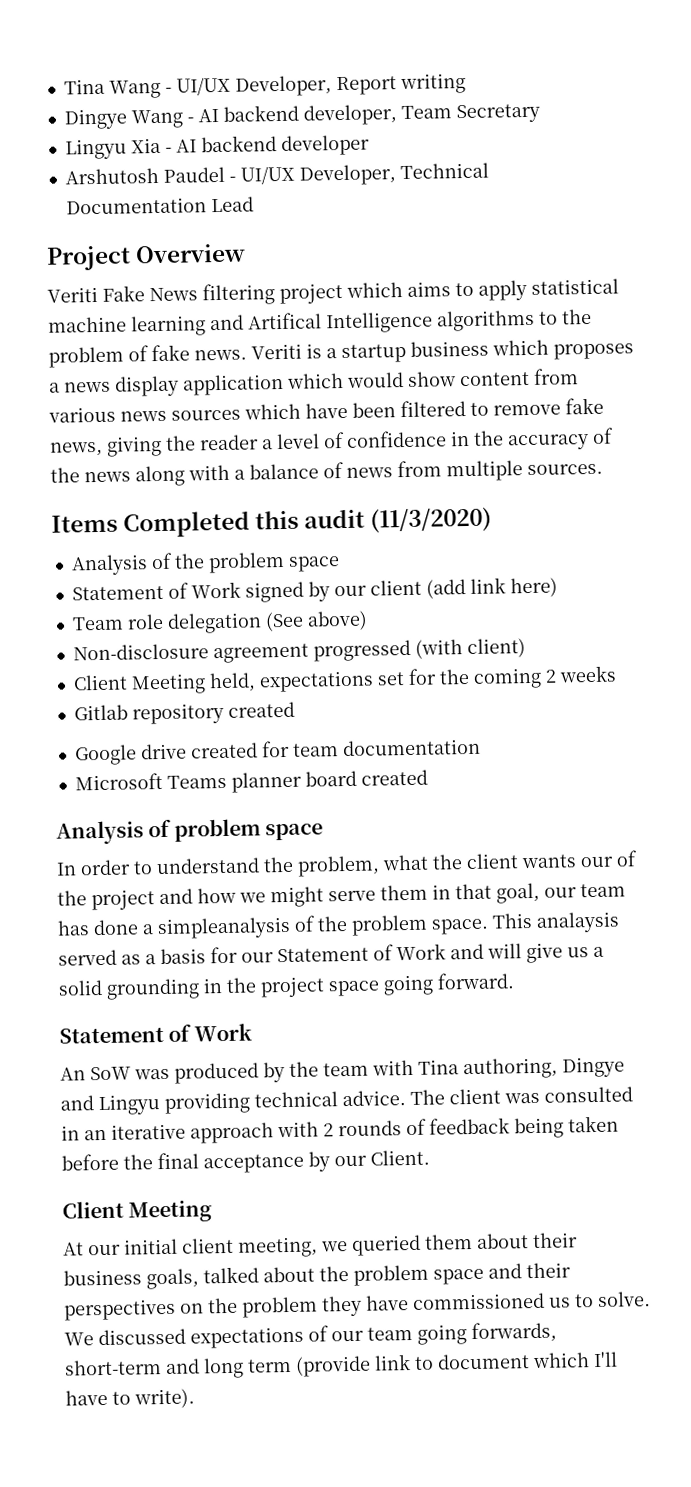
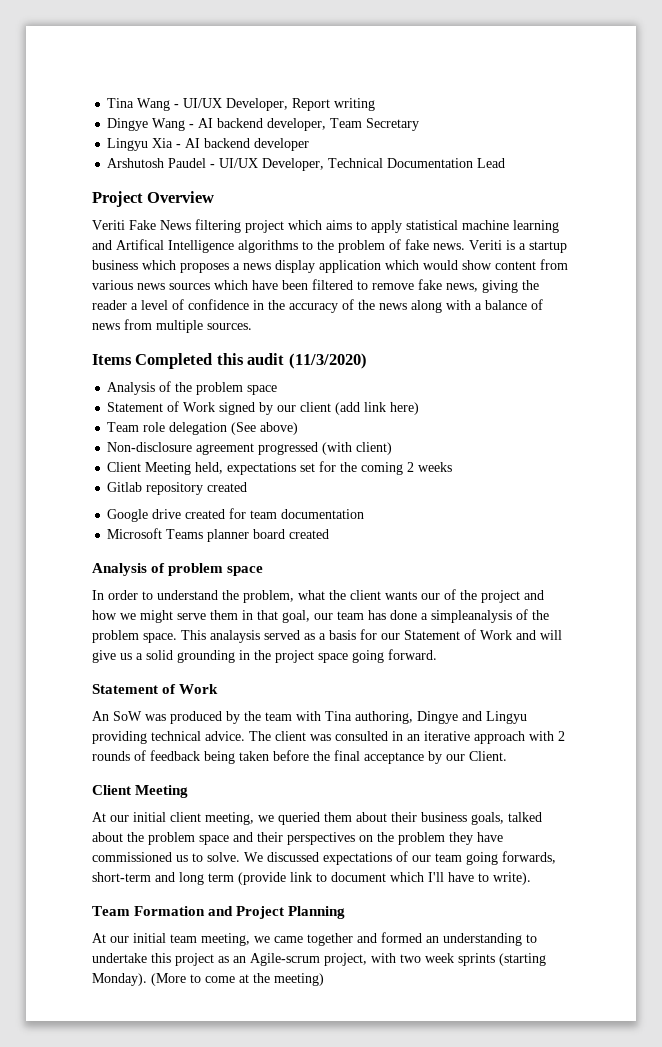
(195, 1398) none -> [92,906,346,919] [92,932,537,946] [92,953,546,966] [92,973,324,986] // Team Formation and Project Planning // At our initial team meeting, we came together and formed an understanding to undertake this project as an Agile-scrum project, with two week sprints (starting Monday). (More to come at the meeting)

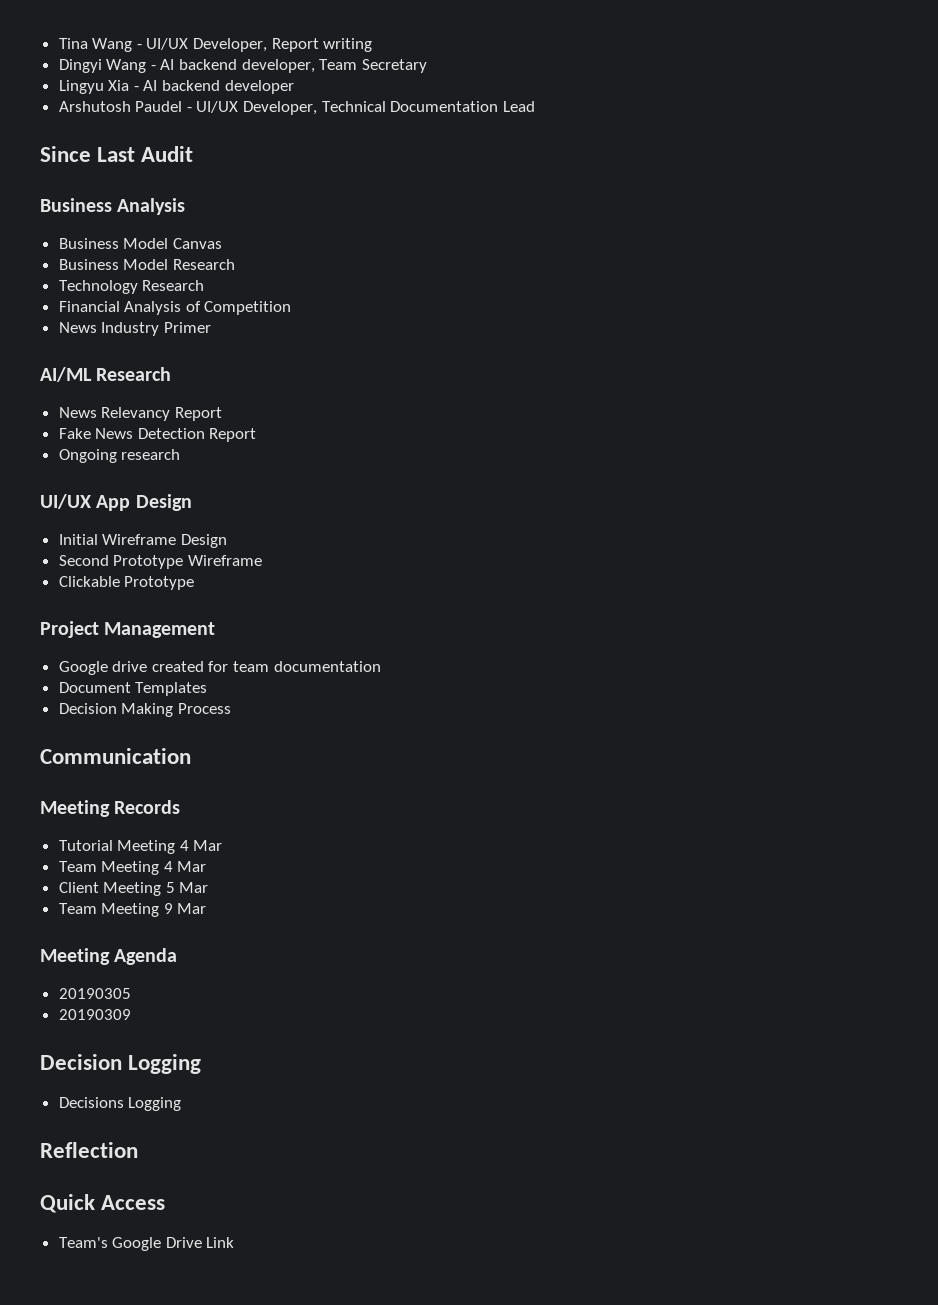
[107,118,149,131] Dingye -> [58,59,102,73] Dingyi
[92,191,215,207] [92,219,559,233] [92,239,567,253] [92,259,568,273] [92,279,539,293] [92,299,543,313] [92,319,252,333] [92,353,367,369] [107,381,278,395] [107,401,420,415] [107,422,299,435] [107,442,393,455] [107,461,453,475] [107,482,248,495] Project Overview // Veriti Fake News filtering project which aims to apply statistical machine learning and Artifical Intelligence algorithms to the problem of fake news. Veriti is a startup business which proposes a news display application which would show content from various news sources which have been filtered to remove fake news, giving the reader a level of confidence in the accuracy of the news along with a balance of news from multiple sources. // Items Completed this audit (11/3/2020) // Analysis of the problem space // Statement of Work signed by our client (add link here) // Team role delegation (See above) // Non-disclosure agreement progressed (with client) // Client Meeting held, expectations set for the coming 2 weeks // Gitlab repository created -> [40,146,194,162] [40,198,186,215] [58,238,222,249] [58,259,235,270] [58,280,205,294] [58,301,292,315] [58,322,211,336] [40,367,172,382] [58,407,222,421] [58,428,257,442] [58,449,181,463] [40,494,192,511] [58,534,227,548] [58,555,262,569] [58,576,195,590] [40,621,216,638] Since Last Audit // Business Analysis // Business Model Canvas // Business Model Research // Technology Research // Financial Analysis of Competition // News Industry Primer // AI/ML Research // News Relevancy Report // Fake News Detection Report // Ongoing research // UI/UX App Design // Initial Wireframe Design // Second Prototype Wireframe // Clickable Prototype // Project Management
[107,528,330,542] [92,563,264,576] [92,589,544,603] [92,609,549,623] [92,629,562,643] [92,649,437,663] [92,684,219,694] [92,711,527,724] [92,731,565,744] [92,750,507,764] [92,785,189,798] [92,812,542,825] [92,832,503,845] [92,851,556,865] [92,872,531,885] [92,906,346,919] [92,932,537,946] [92,953,546,966] [92,973,324,986] Microsoft Teams planner board created // Analysis of problem space // In order to understand the problem, what the client wants our of the project and how we might serve them in that goal, our team has done a simpleanalysis of the problem space. This analaysis served as a basis for our Statement of Work and will give us a solid grounding in the project space going forward. // Statement of Work // An SoW was produced by the team with Tina authoring, Dingye and Lingyu providing technical advice. The client was consulted in an iterative approach with 2 rounds of feedback being taken before the final acceptance by our Client. // Client Meeting // At our initial client meeting, we queried them about their business goals, talked about the problem space and their perspectives on the problem they have commissioned us to solve. We discussed expectations of our team going forwards, short-term and long term (provide link to document which I'll have to write). // Team Formation and Project Planning // At our initial team meeting, we came together and formed an understanding to undertake this project as an Agile-scrum project, with two week sprints (starting Monday). (More to come at the meeting) -> [58,682,208,696] [58,703,231,717] [40,748,191,764] [40,800,181,817] [58,840,223,854] [58,861,207,875] [58,882,209,896] [58,903,207,917] [40,948,178,965] [58,988,131,999] [58,1009,131,1020] [40,1054,202,1074] [58,1097,182,1111] [40,1142,138,1158] [40,1194,166,1213] [58,1237,235,1251] Document Templates // Decision Making Process // Communication // Meeting Records // Tutorial Meeting 4 Mar // Team Meeting 4 Mar // Client Meeting 5 Mar // Team Meeting 9 Mar // Meeting Agenda // 20190305 // 20190309 // Decision Logging // Decisions Logging // Reflection // Quick Access // Team's Google Drive Link

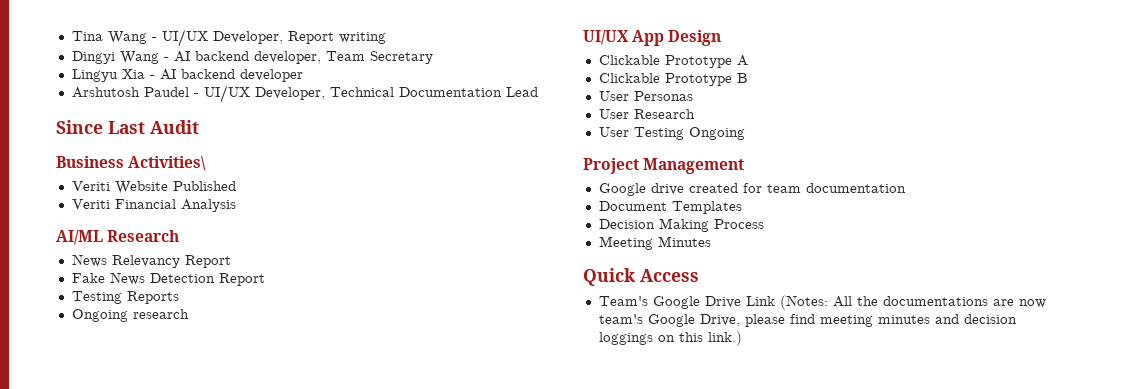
[117,198,186,215] [58,238,222,249] [58,259,235,270] [58,280,205,294] [58,301,292,315] [58,322,211,336] Analysis // Business Model Canvas // Business Model Research // Technology Research // Financial Analysis of Competition // News Industry Primer -> [128,156,207,171] [71,181,236,194] [71,199,236,212] Activities\ // Veriti Website Published // Veriti Financial Analysis
(257, 435) none -> [71,291,179,304] // Testing Reports
[58,534,227,548] [58,555,262,569] [58,576,195,590] Initial Wireframe Design // Second Prototype Wireframe // Clickable Prototype -> [598,55,748,68] [598,73,748,86] [598,91,693,101] [598,109,695,119] [598,127,745,140] Clickable Prototype A // Clickable Prototype B // User Personas // User Research // User Testing Ongoing
[40,748,191,764] [40,800,181,817] [58,840,223,854] [58,861,207,875] [58,882,209,896] [58,903,207,917] [40,948,178,965] [58,988,131,999] [58,1009,131,1020] [40,1054,202,1074] [58,1097,182,1111] [40,1142,138,1158] // Communication // Meeting Records // Tutorial Meeting 4 Mar // Team Meeting 4 Mar // Client Meeting 5 Mar // Team Meeting 9 Mar // Meeting Agenda // 20190305 // 20190309 // Decision Logging // Decisions Logging // Reflection -> [598,236,711,250] // Meeting Minutes
(235, 1242) none -> [779,295,1046,310] [598,314,1017,327] [598,331,742,346] (Notes: All the documentations are now team's Google Drive, please find meeting minutes and decision loggings on this link.)

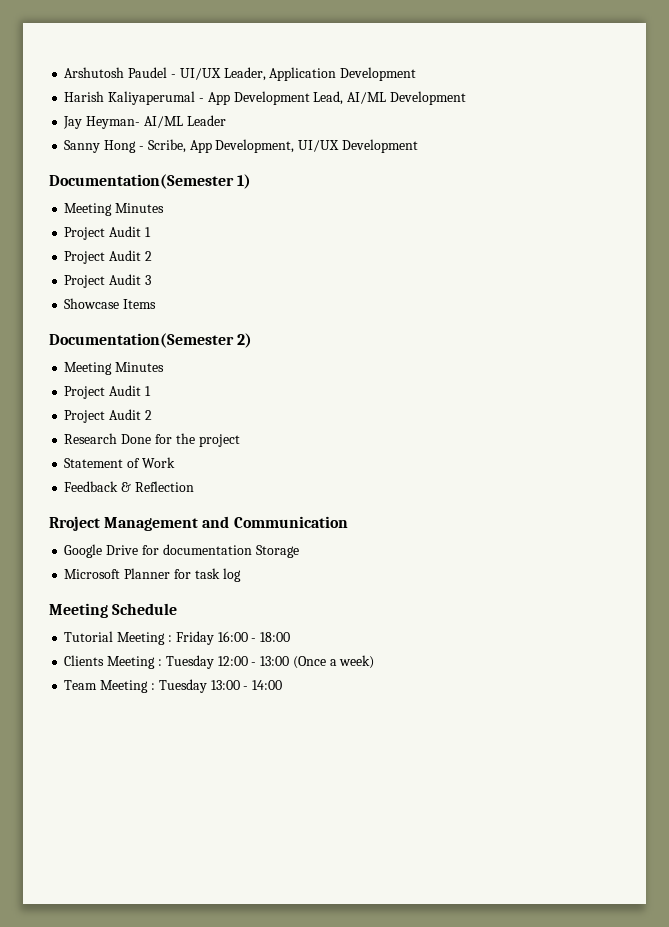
[71,29,386,47] [71,51,433,64] [71,69,303,82] [71,85,538,103] [56,120,199,134] [56,156,207,171] [71,181,236,194] [71,199,236,212] [56,230,180,245] [71,254,231,268] [71,272,265,286] [71,291,179,304] [71,309,189,322] [583,30,722,46] [598,55,748,68] [598,73,748,86] [598,91,693,101] [598,109,695,119] [598,127,745,140] [583,158,745,174] [598,183,906,196] [598,201,742,214] [598,218,764,232] [598,236,711,250] [583,268,699,286] [598,295,1046,310] [598,314,1017,327] [598,331,742,346] Tina Wang - UI/UX Developer, Report writing // Dingyi Wang - AI backend developer, Team Secretary // Lingyu Xia - AI backend developer // Arshutosh Paudel - UI/UX Developer, Technical Documentation Lead // Since Last Audit // Business Activities\ // Veriti Website Published // Veriti Financial Analysis // AI/ML Research // News Relevancy Report // Fake News Detection Report // Testing Reports // Ongoing research // UI/UX App Design // Clickable Prototype A // Clickable Prototype B // User Personas // User Research // User Testing Ongoing // Project Management // Google drive created for team documentation // Document Templates // Decision Making Process // Meeting Minutes // Quick Access // Team's Google Drive Link (Notes: All the documentations are now team's Google Drive, please find meeting minutes and decision loggings on this link.) -> [64,67,417,81] [64,91,466,105] [63,115,226,129] [64,139,418,153] [49,174,252,189] [64,203,165,216] [64,226,151,240] [64,250,152,264] [64,274,151,288] [64,298,157,309] [49,333,253,348] [64,362,165,375] [64,385,151,399] [64,409,152,423] [64,433,240,447] [64,457,175,468] [64,481,194,492] [49,516,348,531] [64,544,299,558] [64,568,241,582] [49,603,178,618] [64,631,291,645] [64,655,375,669] [64,679,283,693] Arshutosh Paudel - UI/UX Leader, Application Development // Harish Kaliyaperumal - App Development Lead, AI/ML Development // Jay Heyman- AI/ML Leader // Sanny Hong - Scribe, App Development, UI/UX Development // Documentation(Semester 1) // Meeting Minutes // Project Audit 1 // Project Audit 2 // Project Audit 3 // Showcase Items // Documentation(Semester 2) // Meeting Minutes // Project Audit 1 // Project Audit 2 // Research Done for the project // Statement of Work // Feedback & Reflection // Rroject Management and Communication // Google Drive for documentation Storage // Microsoft Planner for task log // Meeting Schedule // Tutorial Meeting : Friday 16:00 - 18:00 // Clients Meeting : Tuesday 12:00 - 13:00 (Once a week) // Team Meeting : Tuesday 13:00 - 14:00

